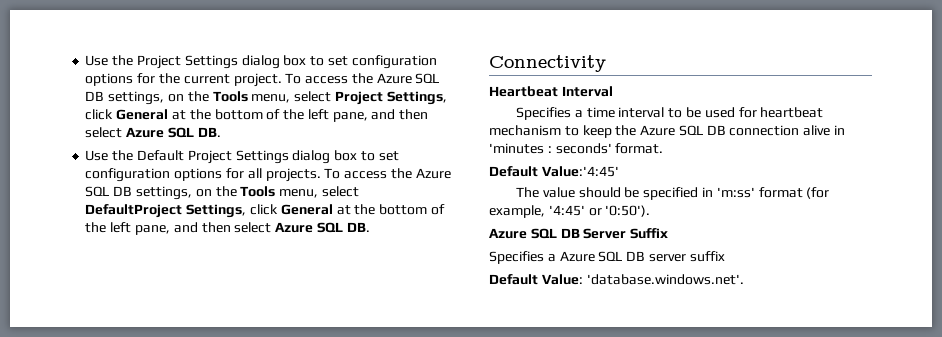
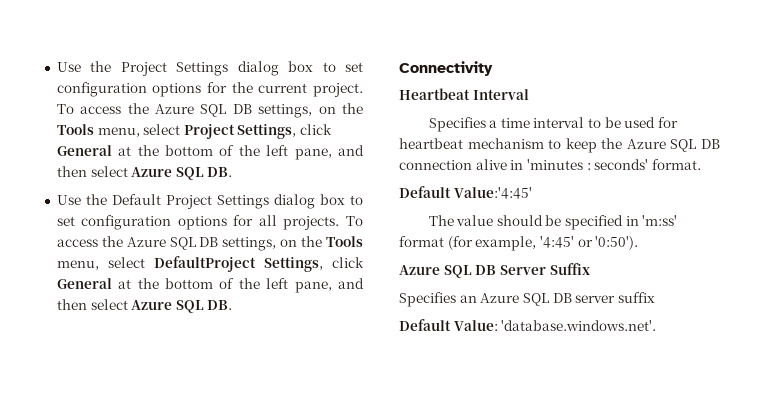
[547,254,556,262] a -> [459,295,477,303] an

